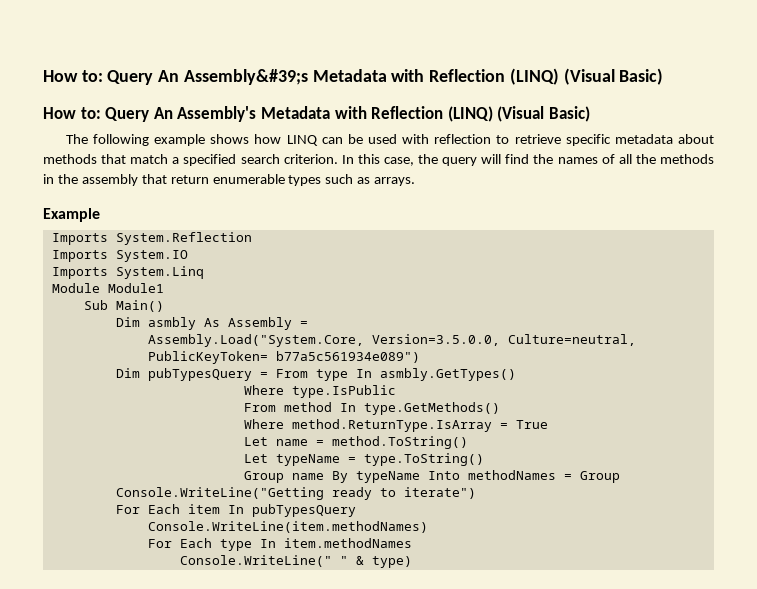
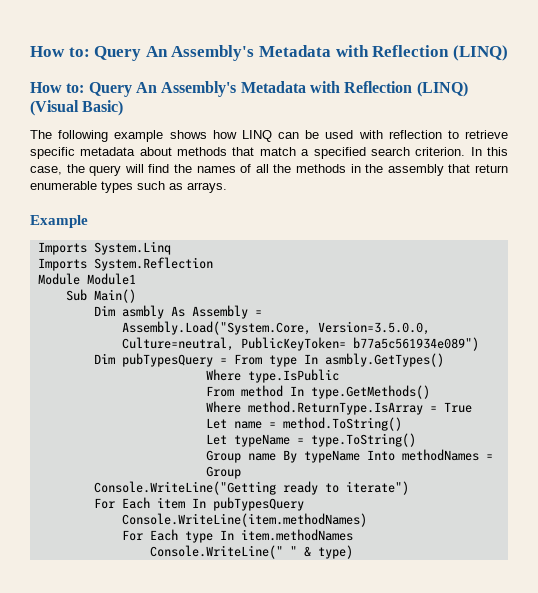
[43,68,664,85] How to: Query An Assembly&#39;s Metadata with Reflection (LINQ) (Visual Basic) -> [30,45,508,61] How to: Query An Assembly's Metadata with Reflection (LINQ)
[115,232,252,245] [51,250,188,262] [51,266,204,279] System.Reflection // Imports System.IO // Imports System.Linq -> [93,241,171,255] [37,257,213,271] System.Linq // Imports System.Reflection

